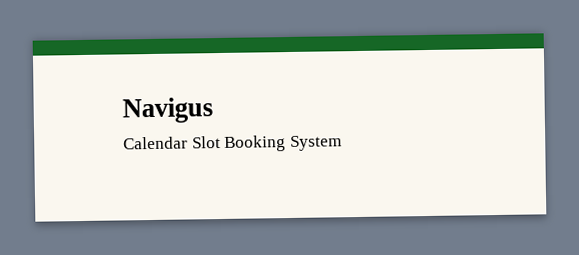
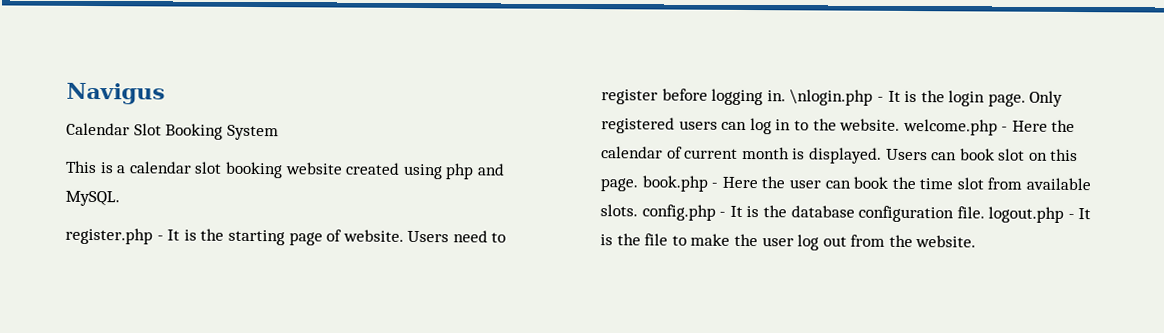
(342, 143) none -> [65,160,505,180] [65,190,120,207] [65,227,507,246] [601,88,1064,107] [601,117,1076,136] [601,146,1079,164] [600,175,1092,192] [600,204,1092,223] [600,233,977,251] // This is a calendar slot booking website created using php and MySQL. // register.php - It is the starting page of website. Users need to register before logging in. \nlogin.php - It is the login page. Only registered users can log in to the website. welcome.php - Here the calendar of current month is displayed. Users can book slot on this page. book.php - Here the user can book the time slot from available slots. config.php - It is the database configuration file. logout.php - It is the file to make the user log out from the website.

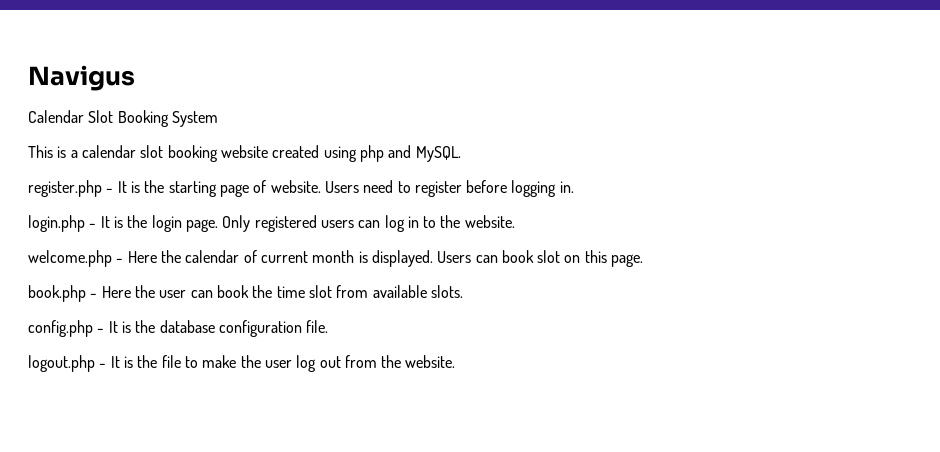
[789,89,874,106] \nlogin.php -> [28,215,85,232] // login.php
(901, 124) none -> (515, 221) //
(638, 185) none -> (644, 260) //
(638, 210) none -> (463, 291) //
(985, 212) none -> (329, 326) //

